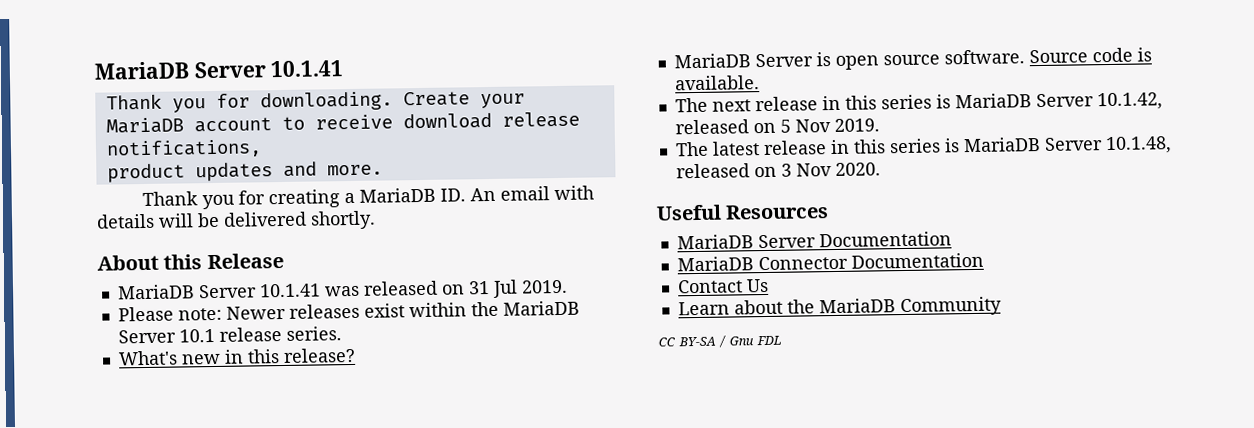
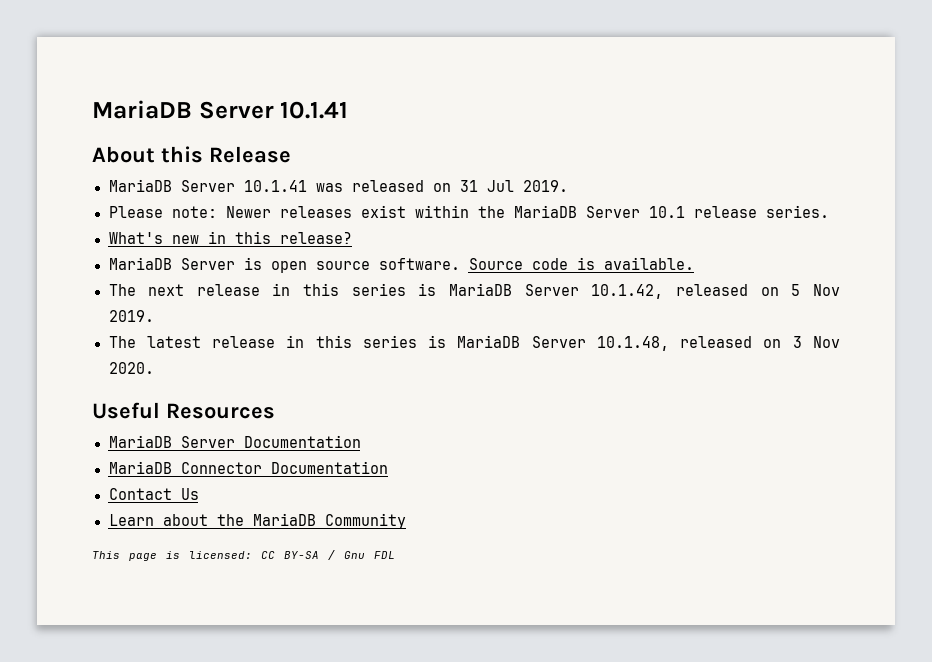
[94,60,344,80] [105,91,525,113] [105,111,580,134] [105,139,262,159] [106,161,383,183] [141,185,594,210] [96,210,376,230] MariaDB Server 10.1.41 // Thank you for downloading. Create your MariaDB account to receive download release notifications, // product updates and more. // Thank you for creating a MariaDB ID. An email with details will be delivered shortly. -> [92,100,349,119] MariaDB Server 10.1.41
(1002, 306) none -> [92,551,252,561] This page is licensed:

